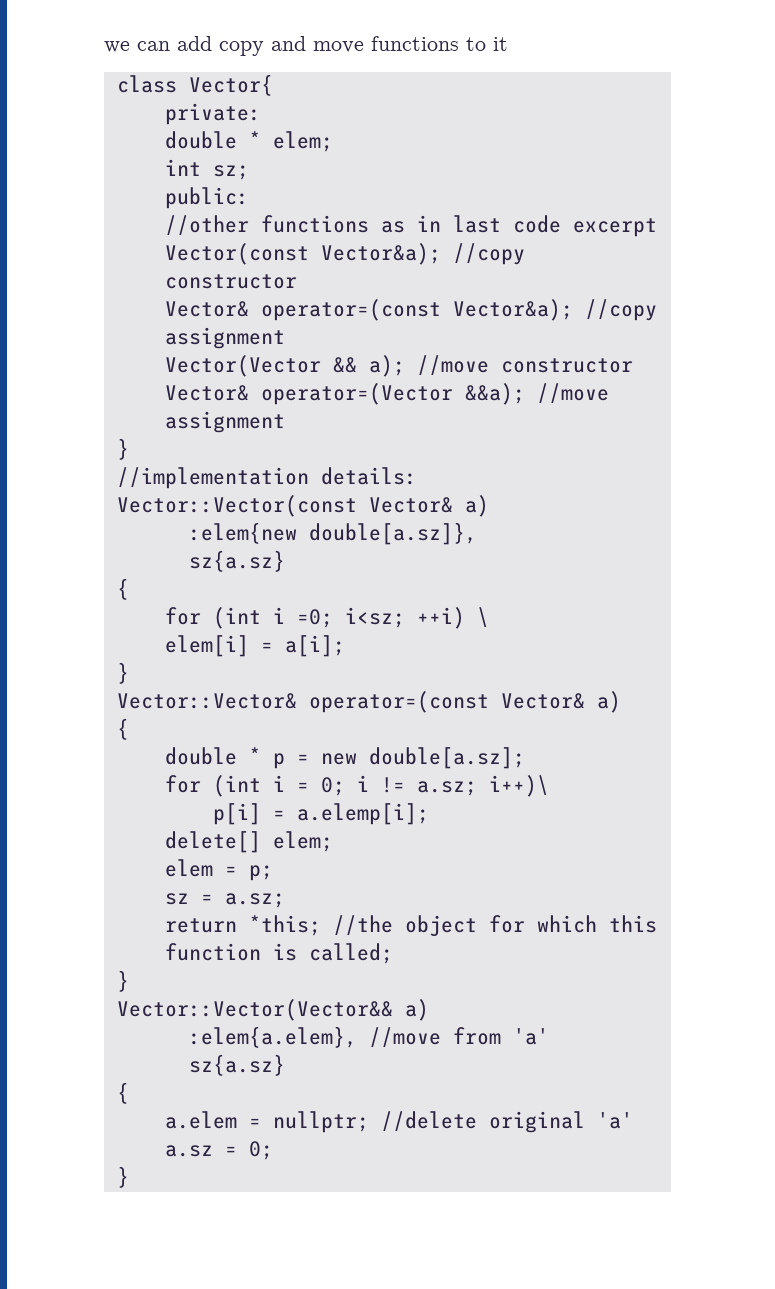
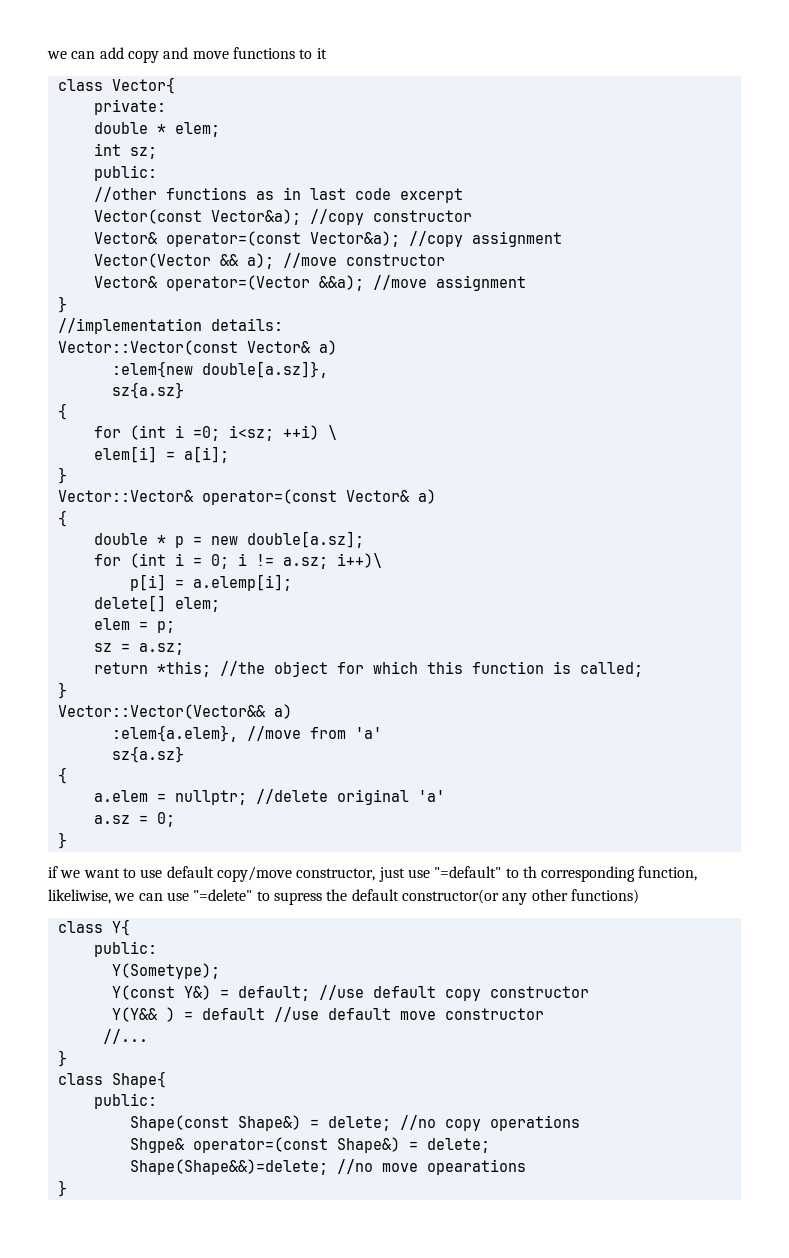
(129, 1177) none -> [48,866,698,882] [48,889,639,905] [57,919,130,936] [93,941,157,957] [111,963,220,979] [111,985,589,1001] [111,1007,544,1022] [102,1029,148,1044] [57,1050,67,1067] [57,1071,166,1088] [93,1093,157,1109] [129,1115,580,1131] [129,1137,490,1153] [129,1159,526,1175] [57,1180,67,1197] // if we want to use default copy/move constructor, just use "=default" to th corresponding function, likeliwise, we can use "=delete" to supress the default constructor(or any other functions) // class Y{ // public: // Y(Sometype); // Y(const Y&) = default; //use default copy constructor // Y(Y&& ) = default //use default move constructor // //... // } // class Shape{ // public: // Shape(const Shape&) = delete; //no copy operations // Shgpe& operator=(const Shape&) = delete; // Shape(Shape&&)=delete; //no move opearations // }

